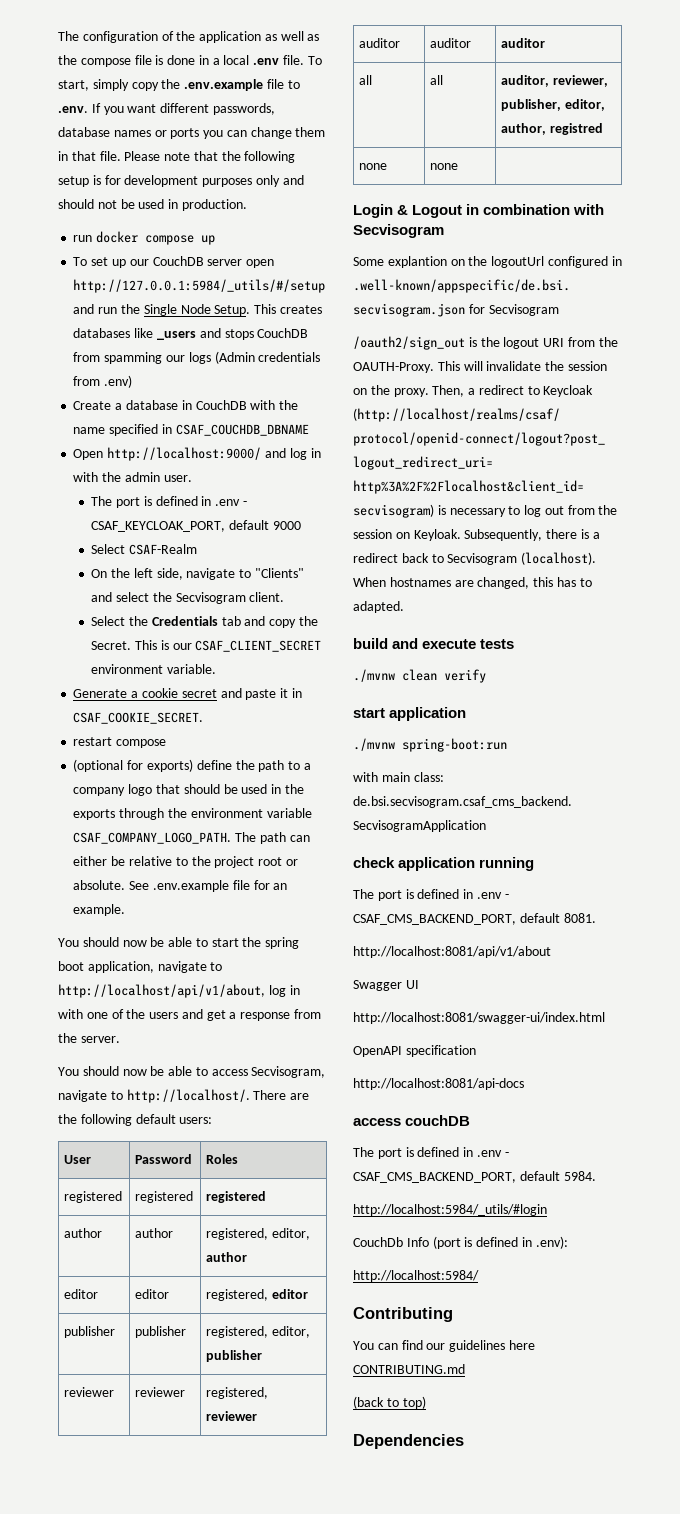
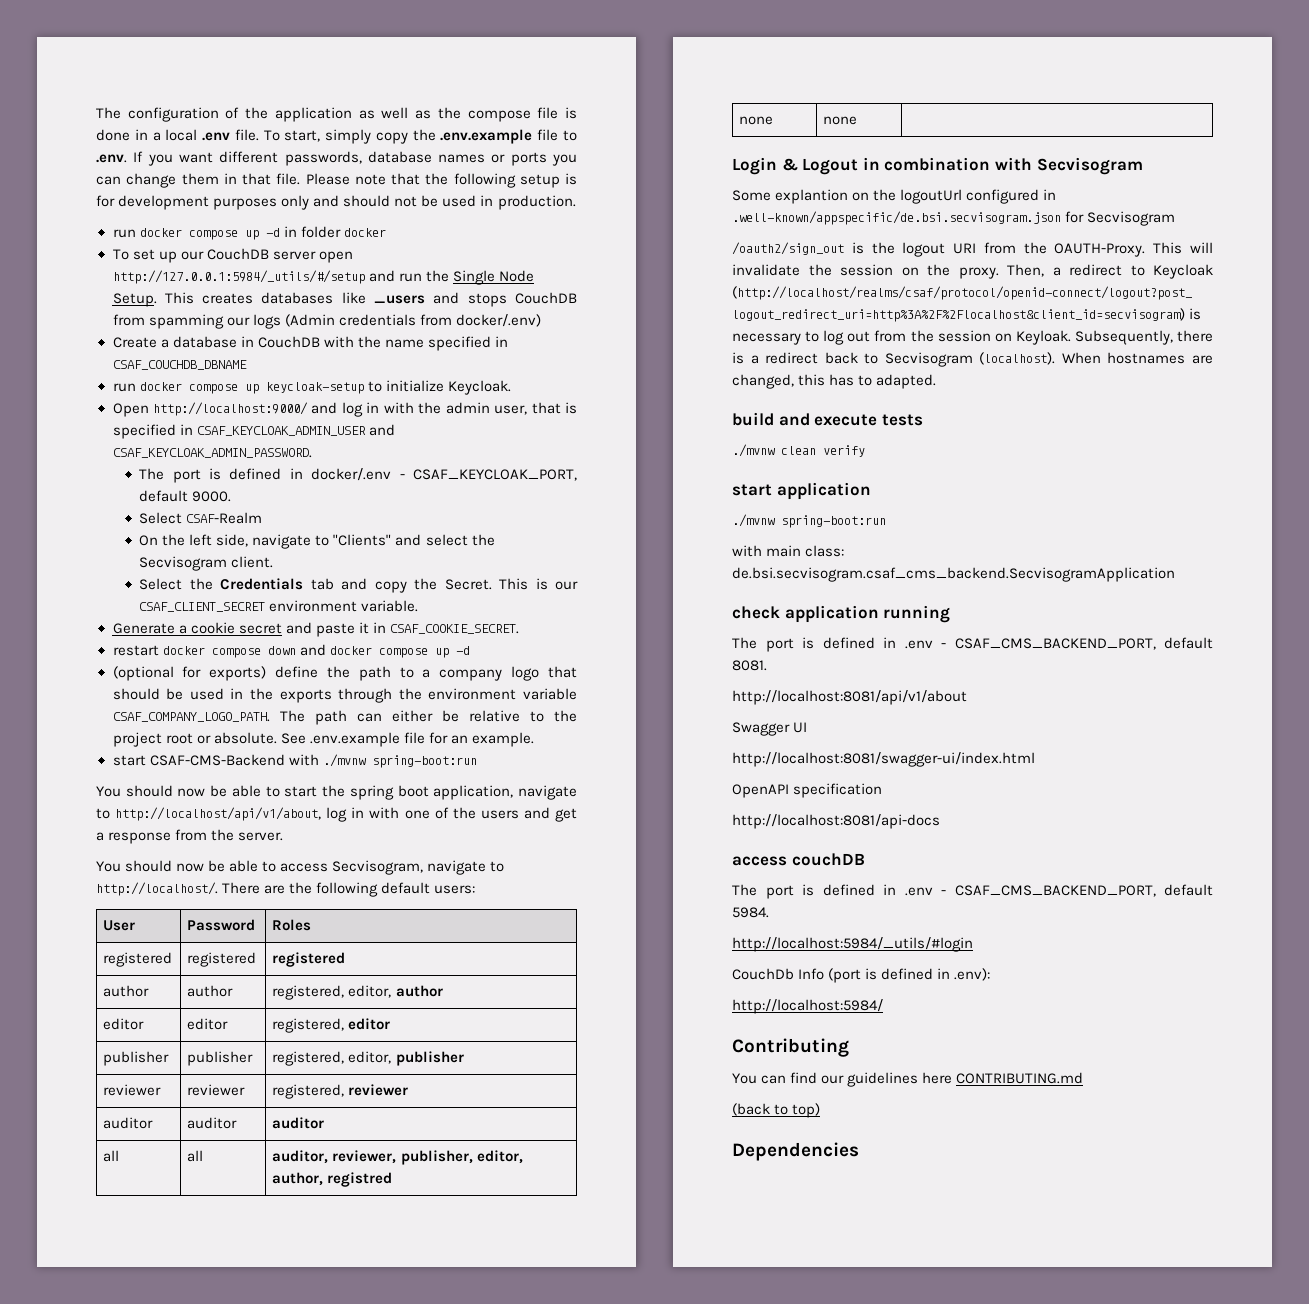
(216, 240) none -> [265,226,386,238] -d in folder docker
[104,375,133,388] .env) -> [455,314,541,327] docker/.env)
(309, 430) none -> [112,380,511,395] // run docker compose up keycloak-setup to initialize Keycloak.
[163,475,192,482] [91,496,241,508] user. // The port is defined in .env -> [494,402,577,415] [112,424,395,439] [112,448,312,458] [139,468,392,483] user, that is specified in CSAF_KEYCLOAK_ADMIN_USER and CSAF_KEYCLOAK_ADMIN_PASSWORD. // The port is defined in docker/.env
[272,521,301,530] 9000 -> [192,491,232,502] 9000.
[116,739,167,748] compose -> [162,644,470,658] docker compose down and docker compose up -d
(126, 910) none -> [112,754,477,768] // start CSAF-CMS-Backend with ./mvnw spring-boot:run

